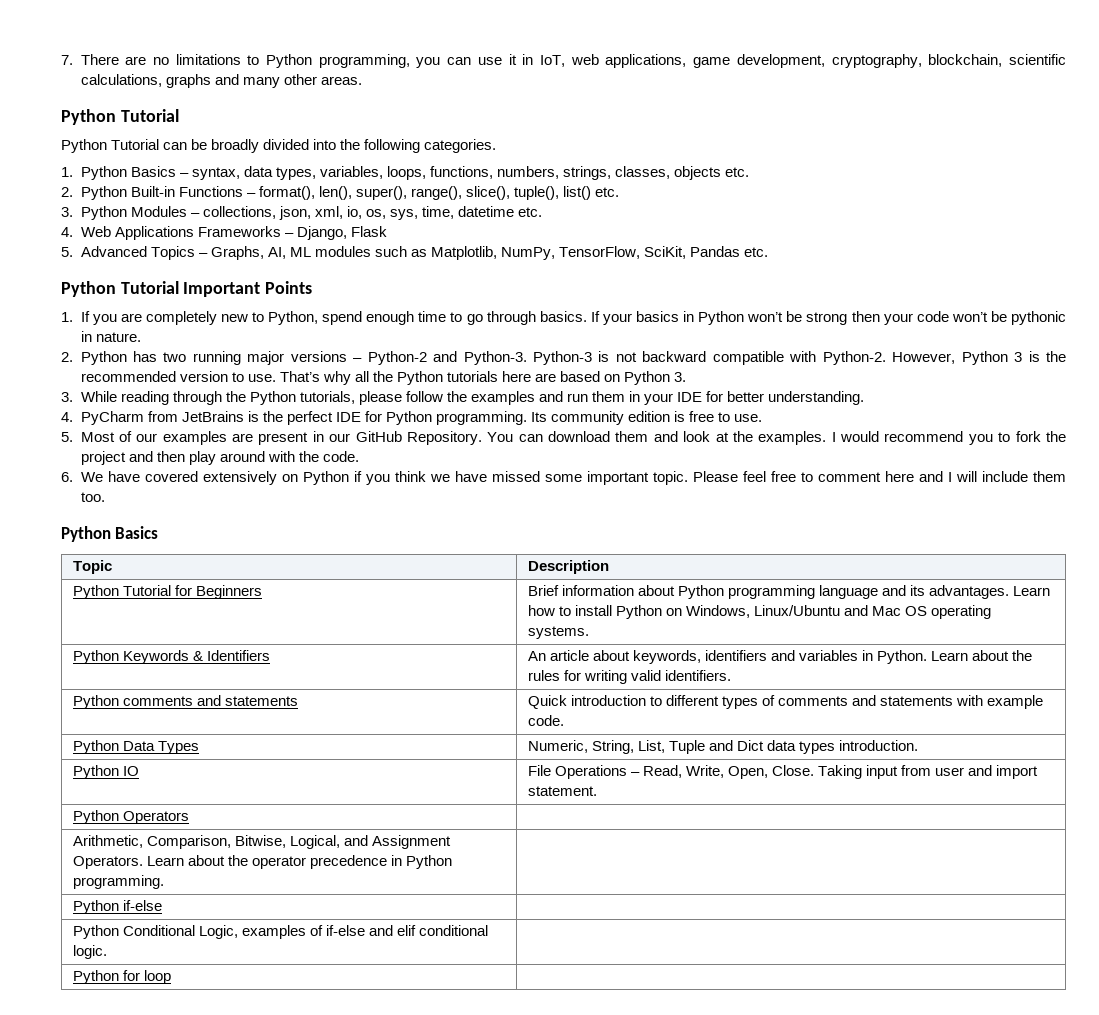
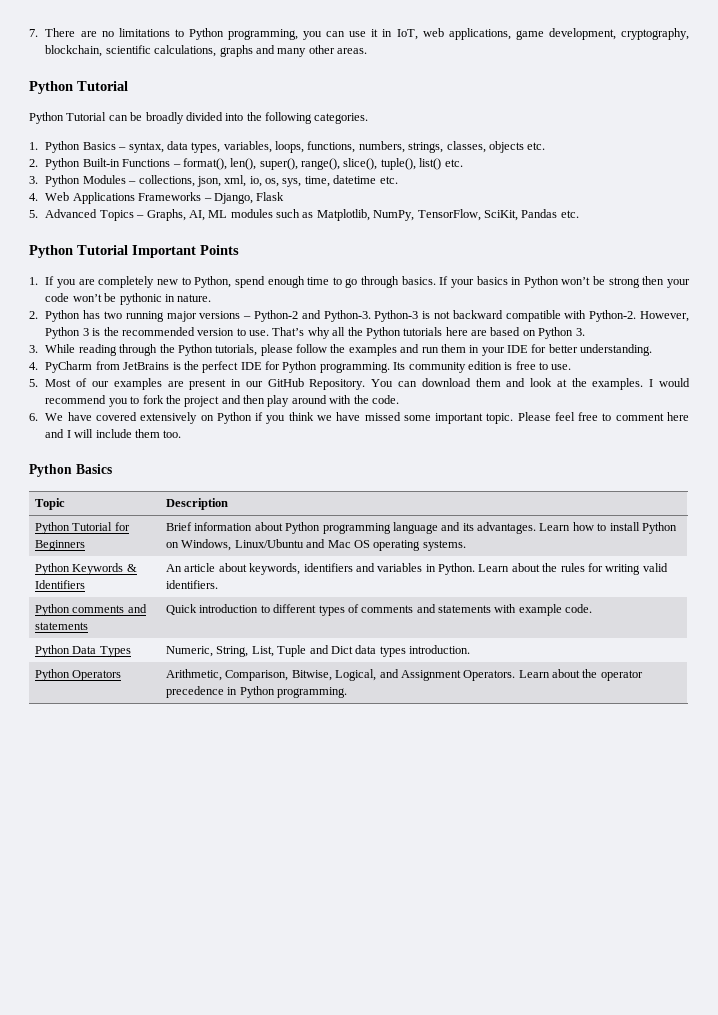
[72,765,139,779] [527,765,1039,779] [527,786,597,796] // Python IO | File Operations – Read, Write, Open, Close. Taking input from user and import statement. -> (471, 649) none
(189, 817) // -> (122, 675) none
[72,900,162,914] [72,925,489,939] [72,945,107,959] [72,970,171,984] | // Python if-else | // Python Conditional Logic, examples of if-else and elif conditional logic. | // Python for loop | -> (348, 692) none

